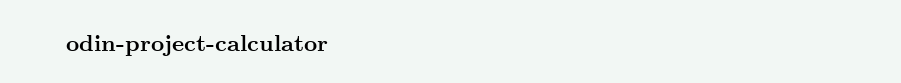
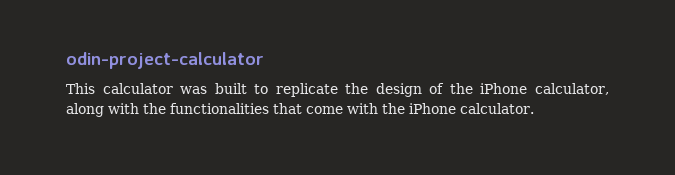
(328, 45) none -> [66,83,610,97] [66,103,534,117] // This calculator was built to replicate the design of the iPhone calculator, along with the functionalities that come with the iPhone calculator.

